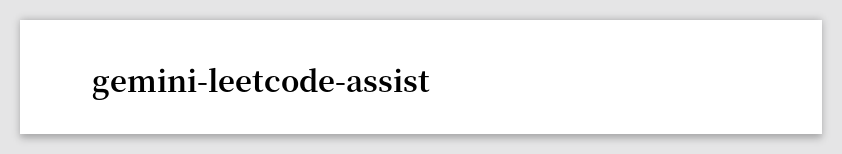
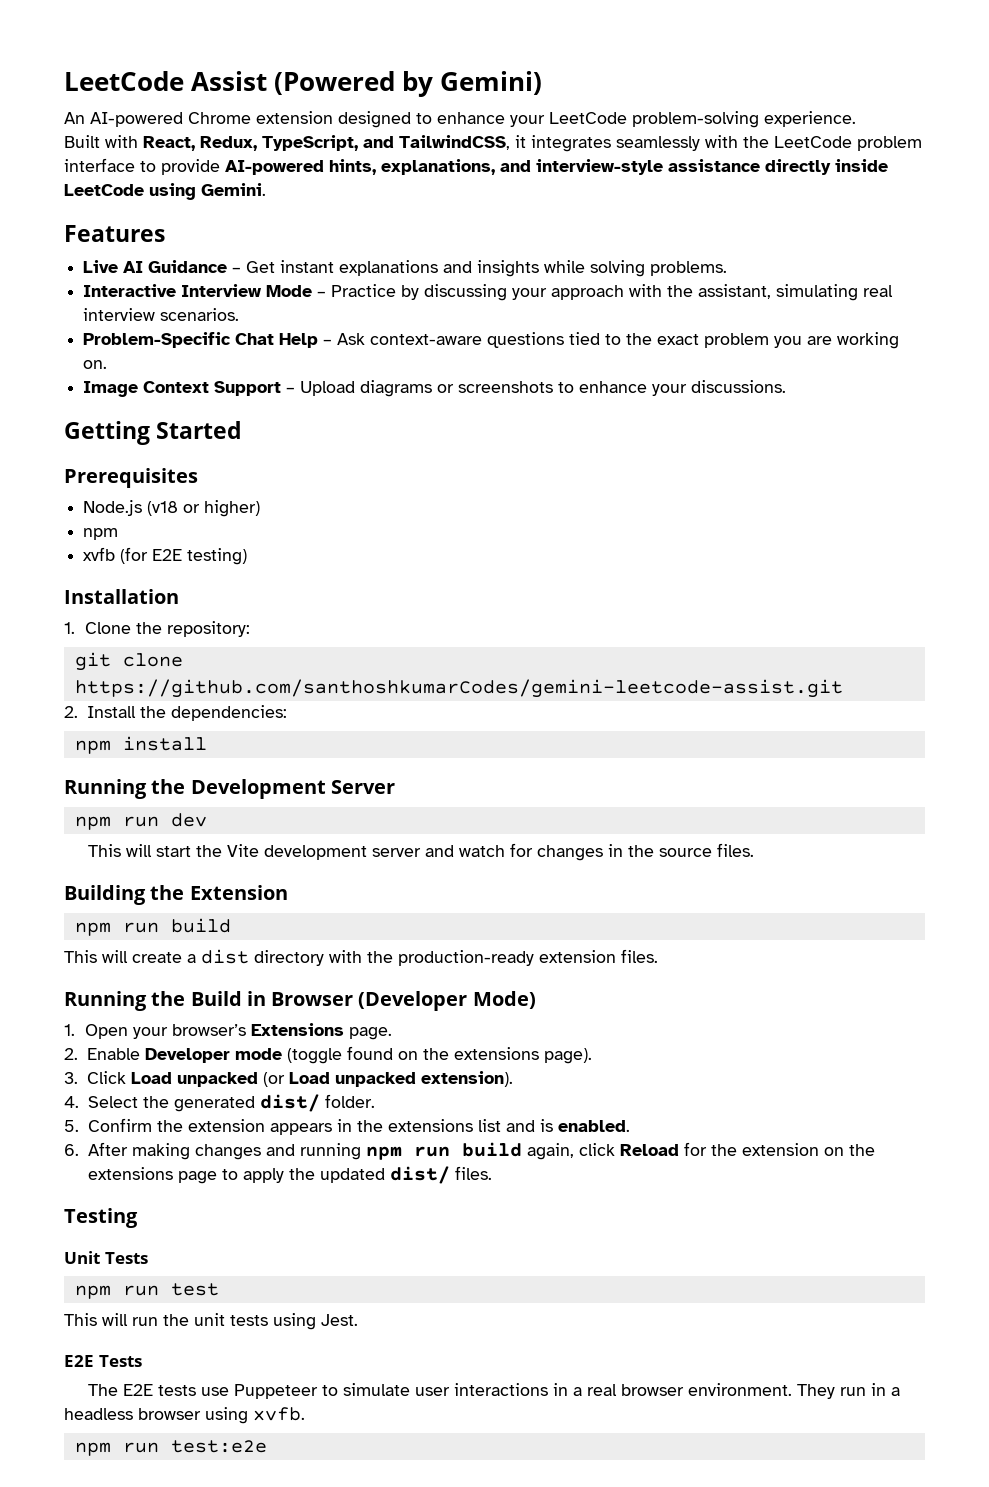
[92,67,430,100] gemini-leetcode-assist -> [64,71,543,97] [64,111,856,128] [64,135,922,152] [64,158,888,175] [64,183,266,200] [64,225,165,242] [83,260,728,277] [83,284,894,301] [83,308,240,321] [83,332,900,349] [83,360,108,369] [83,380,787,397] [64,421,243,445] [64,468,198,488] [83,500,261,517] [83,528,119,540] [83,547,248,565] [64,589,179,604] [64,621,250,637] [74,652,183,671] [74,679,843,698] [64,705,287,721] [74,736,207,754] [64,779,395,799] [74,813,207,830] [87,843,754,861] [64,885,288,905] [74,918,231,936] [64,949,658,966] [64,991,536,1011] [64,1023,392,1040] [64,1046,592,1064] [64,1071,513,1087] [64,1094,375,1112] [64,1118,630,1135] [64,1142,875,1160] [87,1166,492,1184] [64,1208,138,1228] [64,1251,148,1264] [74,1283,219,1299] [64,1313,358,1330] [64,1355,142,1367] [87,1383,900,1399] [64,1407,305,1424] [74,1440,267,1456] LeetCode Assist (Powered by Gemini) // An AI-powered Chrome extension designed to enhance your LeetCode problem-solving experience. // Built with React, Redux, TypeScript, and TailwindCSS, it integrates seamlessly with the LeetCode problem interface to provide AI-powered hints, explanations, and interview-style assistance directly inside LeetCode using Gemini. // Features // Live AI Guidance – Get instant explanations and insights while solving problems. // Interactive Interview Mode – Practice by discussing your approach with the assistant, simulating real interview scenarios. // Problem-Specific Chat Help – Ask context-aware questions tied to the exact problem you are working on. // Image Context Support – Upload diagrams or screenshots to enhance your discussions. // Getting Started // Prerequisites // Node.js (v18 or higher) // npm // xvfb (for E2E testing) // Installation // 1. Clone the repository: // git clone https://github.com/santhoshkumarCodes/gemini-leetcode-assist.git // 2. Install the dependencies: // npm install // Running the Development Server // npm run dev // This will start the Vite development server and watch for changes in the source files. // Building the Extension // npm run build // This will create a dist directory with the production-ready extension files. // Running the Build in Browser (Developer Mode) // 1. Open your browser’s Extensions page. // 2. Enable Developer mode (toggle found on the extensions page). // 3. Click Load unpacked (or Load unpacked extension). // 4. Select the generated dist/ folder. // 5. Confirm the extension appears in the extensions list and is enabled. // 6. After making changes and running npm run build again, click Reload for the extension on the extensions page to apply the updated dist/ files. // Testing // Unit Tests // npm run test // This will run the unit tests using Jest. // E2E Tests // The E2E tests use Puppeteer to simulate user interactions in a real browser environment. They run in a headless browser using xvfb. // npm run test:e2e

